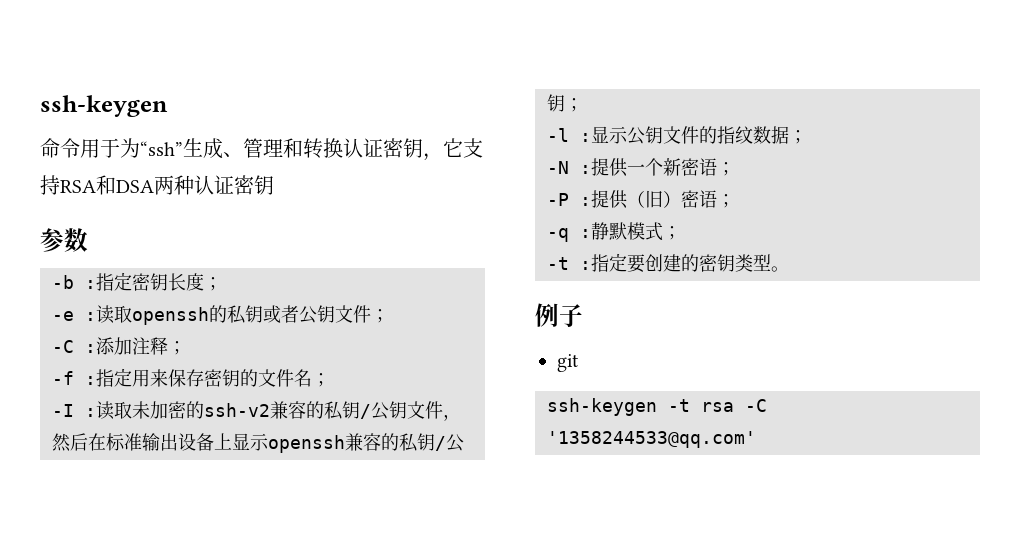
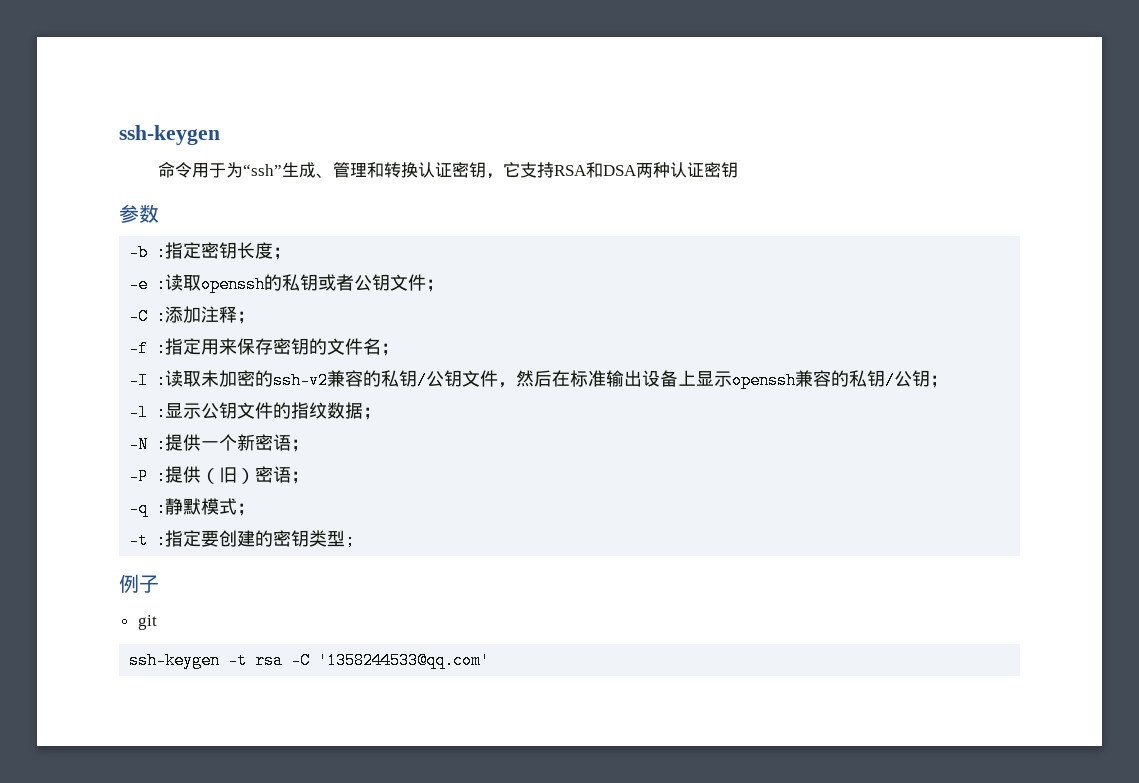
[771,266,789,272] 。 -> [345,532,356,549] ;

